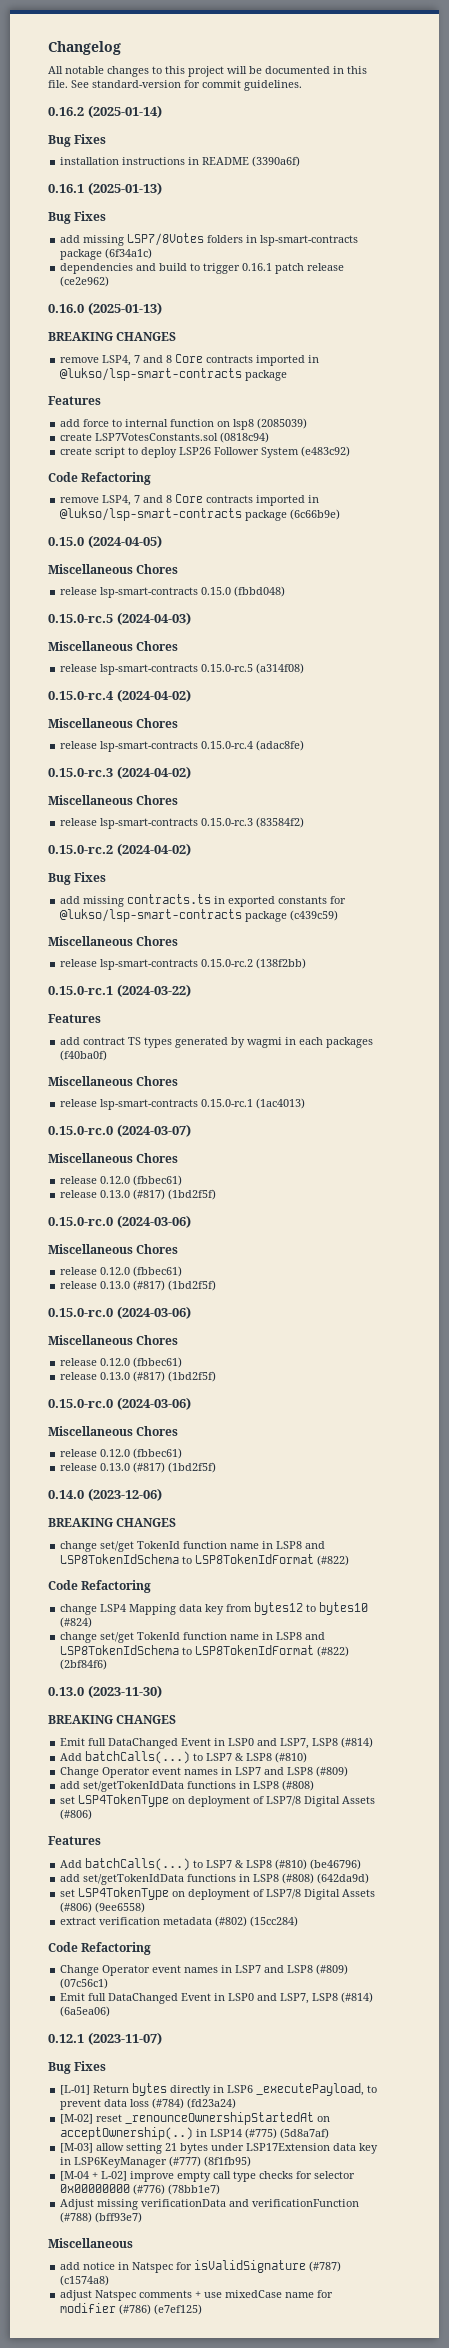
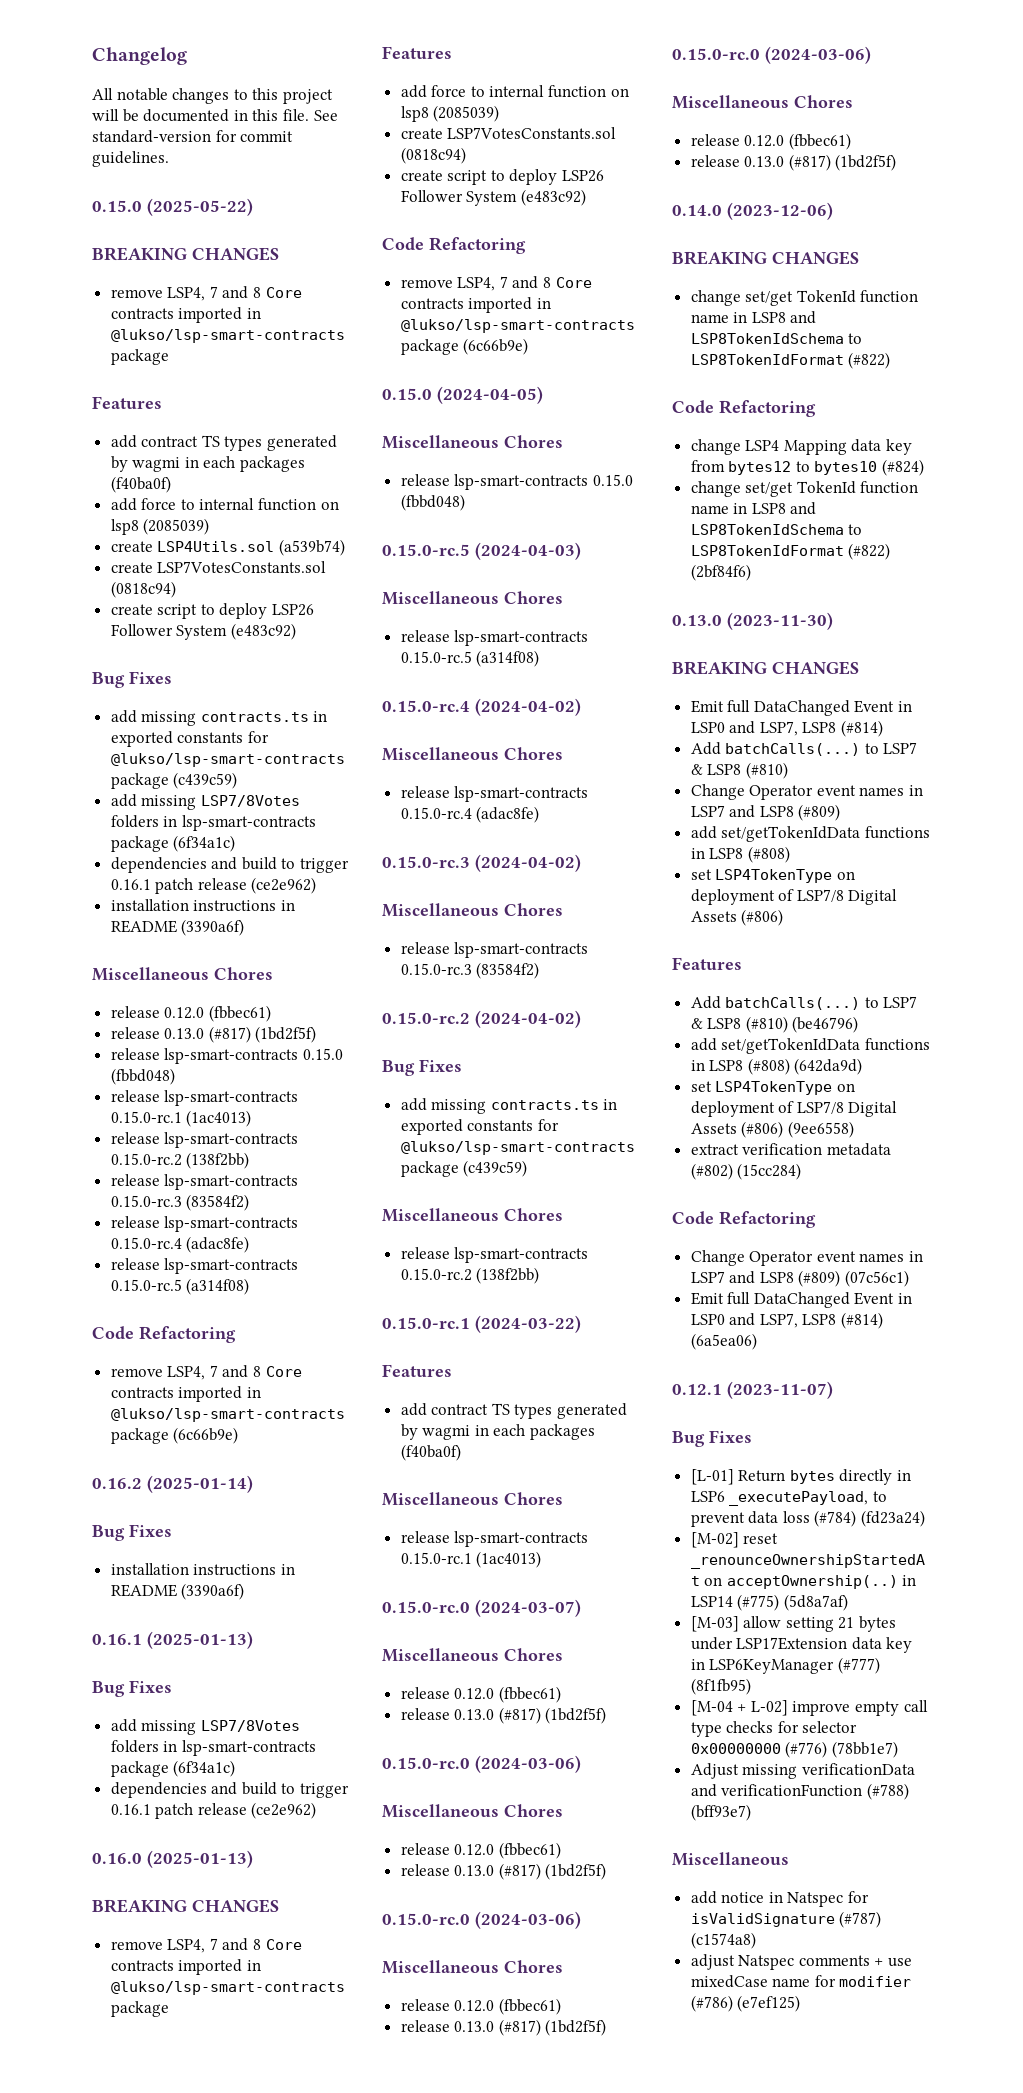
(302, 85) none -> [92,198,253,216] [92,247,279,261] [110,286,302,301] [110,307,261,323] [110,329,345,343] [110,349,169,365] [92,396,162,409] [110,435,338,451] [110,456,306,472] [110,476,171,493] [110,498,339,511] [110,518,210,535] [110,539,345,556] [110,561,327,573] [110,581,176,598] [110,603,315,619] [110,623,296,640] [92,671,172,688] [110,710,328,726] [110,731,269,747] [110,753,345,767] [110,772,238,789] [110,794,300,810] [110,815,316,831] [110,835,236,852] [110,857,350,873] [110,877,317,894] [110,899,295,912] [110,919,245,936] [92,967,273,981] [110,1005,271,1022] [110,1026,317,1043] [110,1048,343,1064] [110,1068,175,1085] [110,1090,299,1106] [110,1110,252,1127] [110,1132,299,1148] [110,1152,250,1169] [110,1174,299,1190] [110,1194,250,1211] [110,1216,299,1232] [110,1236,250,1253] [110,1258,299,1274] [110,1278,250,1295] [92,1326,236,1343] [110,1365,302,1380] [110,1386,261,1402] [110,1408,345,1422] [110,1427,239,1444] // 0.15.0 (2025-05-22) // BREAKING CHANGES // remove LSP4, 7 and 8 Core contracts imported in @lukso/lsp-smart-contracts package // Features // add contract TS types generated by wagmi in each packages (f40ba0f) // add force to internal function on lsp8 (2085039) // create LSP4Utils.sol (a539b74) // create LSP7VotesConstants.sol (0818c94) // create script to deploy LSP26 Follower System (e483c92) // Bug Fixes // add missing contracts.ts in exported constants for @lukso/lsp-smart-contracts package (c439c59) // add missing LSP7/8Votes folders in lsp-smart-contracts package (6f34a1c) // dependencies and build to trigger 0.16.1 patch release (ce2e962) // installation instructions in README (3390a6f) // Miscellaneous Chores // release 0.12.0 (fbbec61) // release 0.13.0 (#817) (1bd2f5f) // release lsp-smart-contracts 0.15.0 (fbbd048) // release lsp-smart-contracts 0.15.0-rc.1 (1ac4013) // release lsp-smart-contracts 0.15.0-rc.2 (138f2bb) // release lsp-smart-contracts 0.15.0-rc.3 (83584f2) // release lsp-smart-contracts 0.15.0-rc.4 (adac8fe) // release lsp-smart-contracts 0.15.0-rc.5 (a314f08) // Code Refactoring // remove LSP4, 7 and 8 Core contracts imported in @lukso/lsp-smart-contracts package (6c66b9e)

